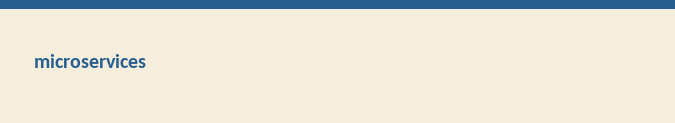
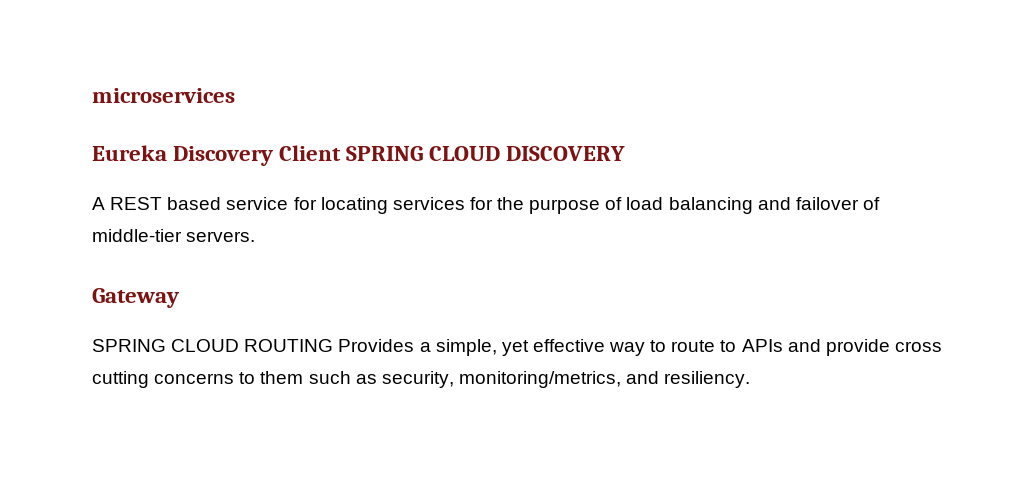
(146, 61) none -> [92,145,626,166] [92,197,880,214] [92,229,256,242] [92,288,179,308] [92,339,942,356] [92,371,751,388] // Eureka Discovery Client SPRING CLOUD DISCOVERY // A REST based service for locating services for the purpose of load balancing and failover of middle-tier servers. // Gateway // SPRING CLOUD ROUTING Provides a simple, yet effective way to route to APIs and provide cross cutting concerns to them such as security, monitoring/metrics, and resiliency.

